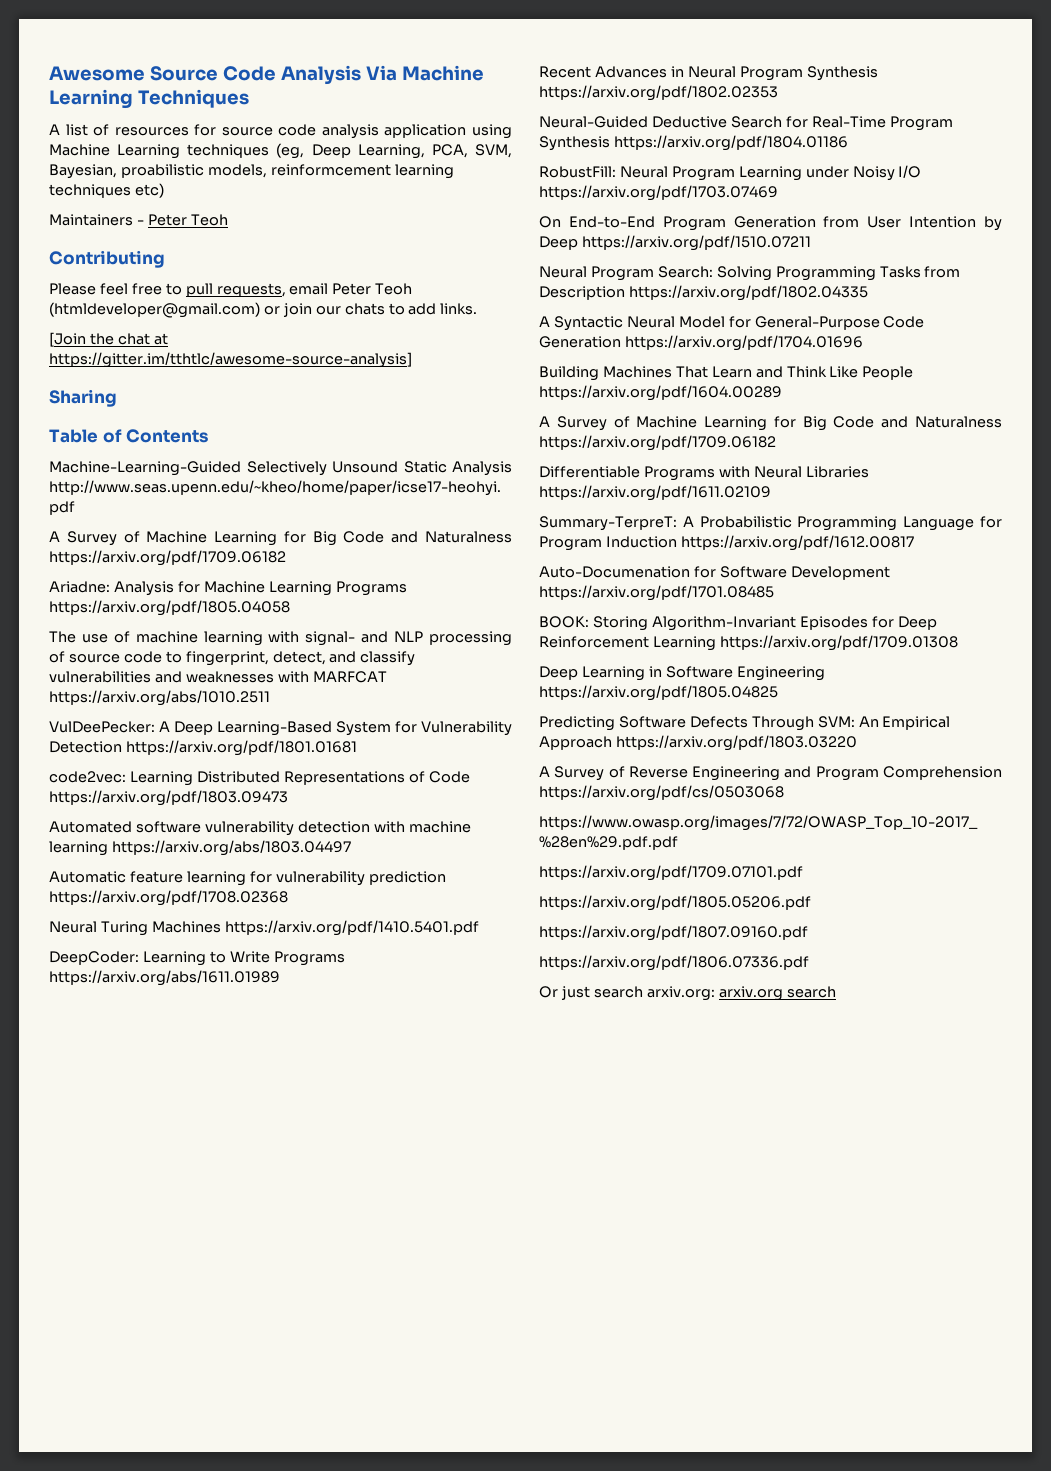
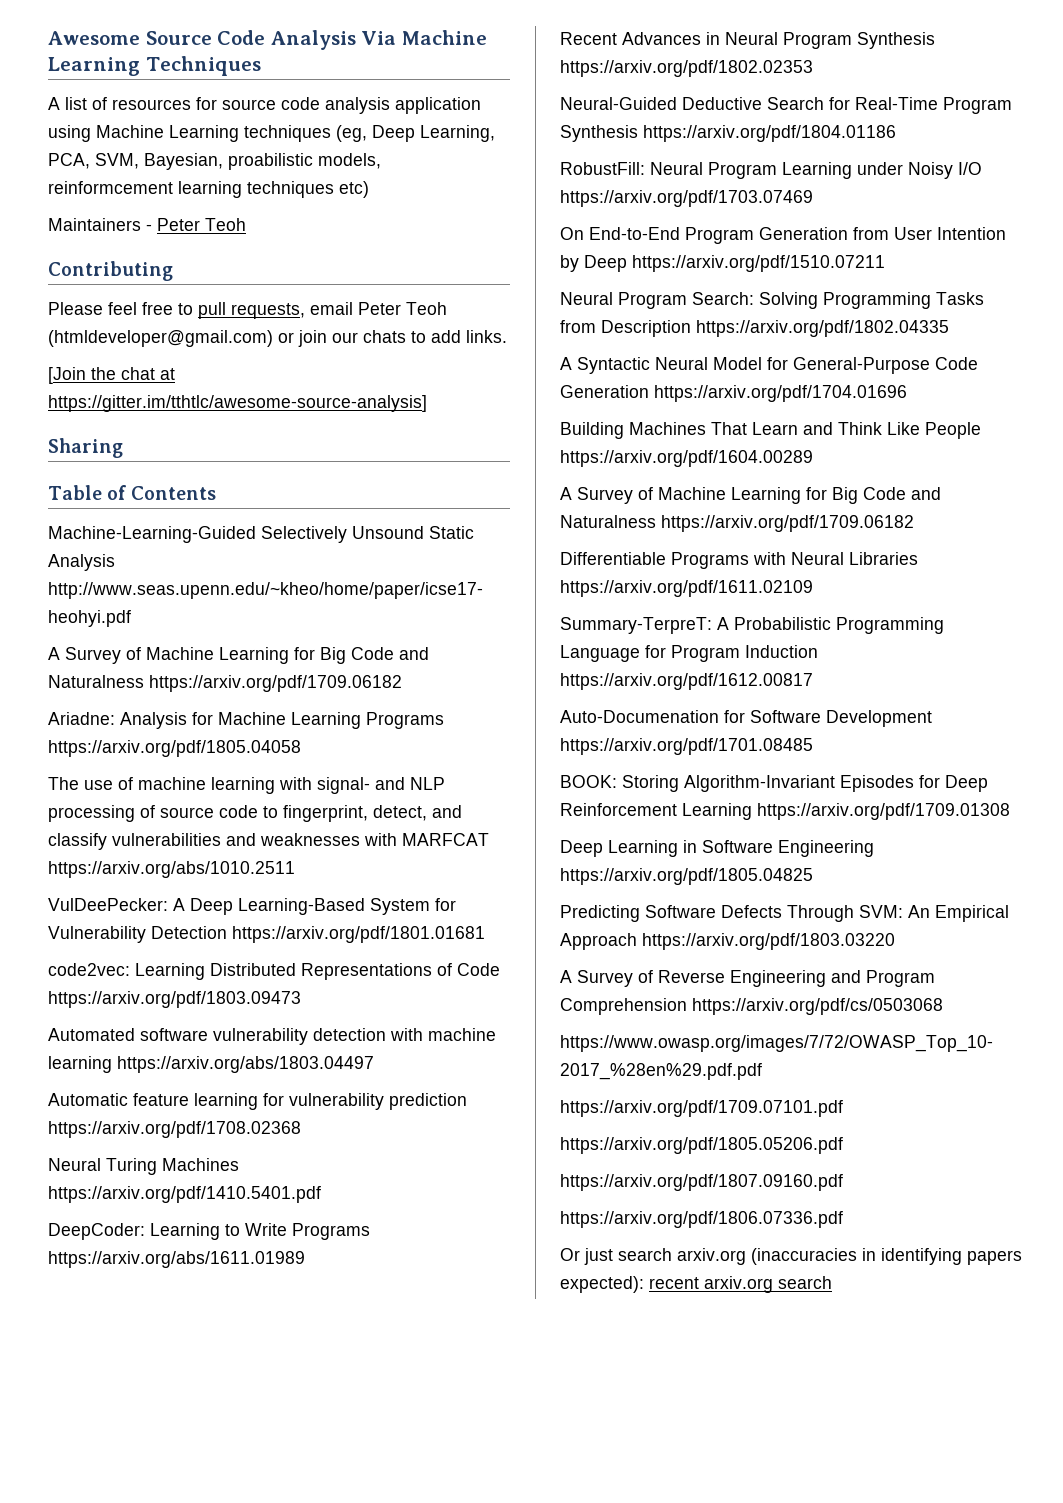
[646,986,715,1001] arxiv.org: -> [677,1248,1022,1265] [560,1276,699,1293] arxiv.org (inaccuracies in identifying papers expected): recent

